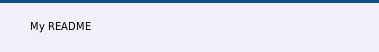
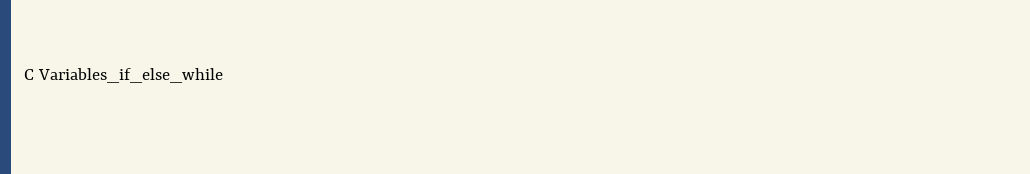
[30,21,91,33] My README -> [24,68,223,83] C Variables_if_else_while

